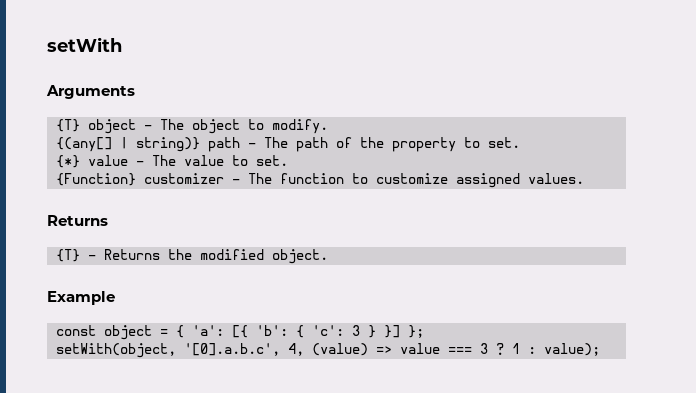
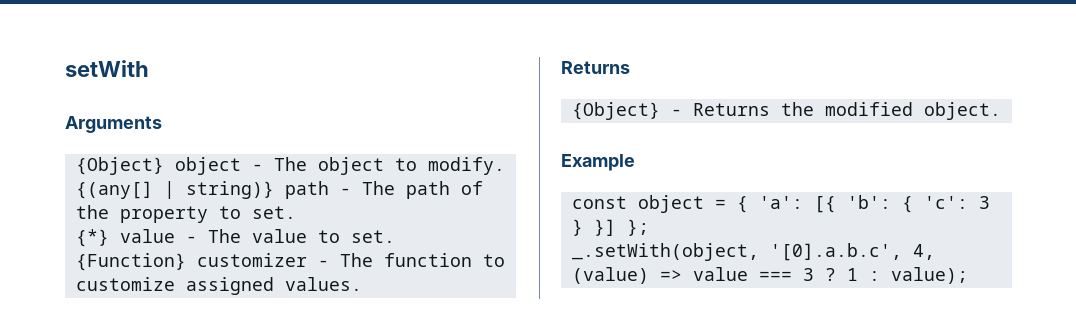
[56,119,80,132] {T} -> [75,157,164,175] {Object}
[56,249,80,262] {T} -> [571,102,660,120] {Object}
[56,343,176,358] setWith(object, -> [571,243,759,261] _.setWith(object,

